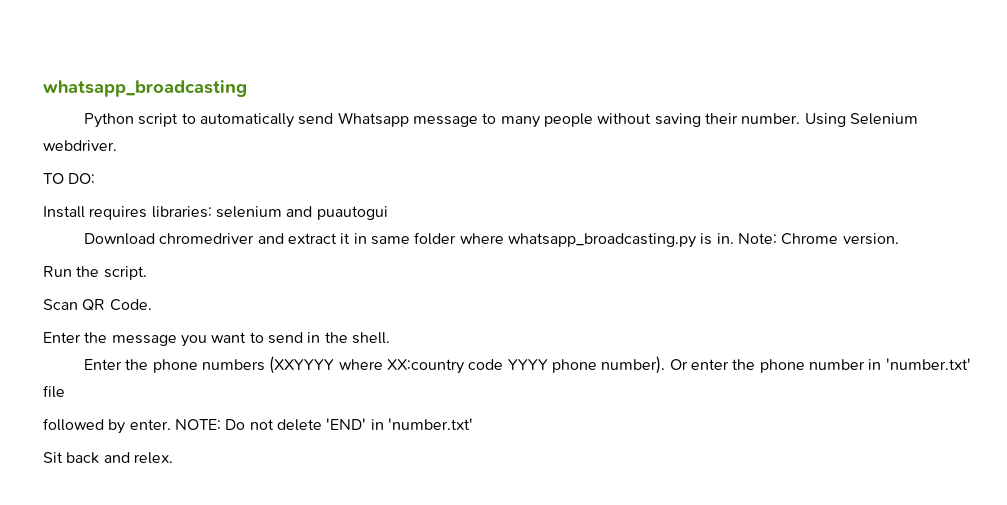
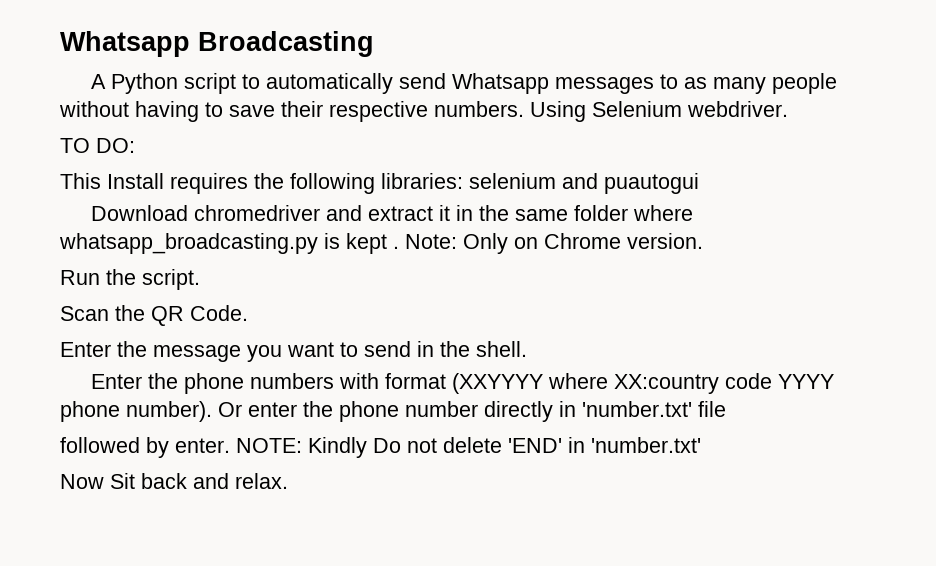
[43,80,247,97] whatsapp_broadcasting // -> [60,31,374,57] [91,74,107,89] Whatsapp Broadcasting // A
[413,113,801,128] message to many people without saving their number. -> [555,73,838,94] [59,101,524,122] messages to as many people without having to save their respective numbers.
(96, 178) none -> [60,173,101,189] This
(148, 213) none -> [254,173,375,194] the following
(367, 238) none -> [479,205,510,221] the
[716,233,777,244] in. Note: -> [346,233,538,254] kept . Note: Only on
(78, 304) none -> [115,305,145,321] the
(266, 365) none -> [339,373,447,389] with format
(865, 364) none -> [484,401,553,422] directly
(221, 424) none -> [308,437,367,458] Kindly
(473, 424) none -> [60,474,104,489] Now
[133,452,173,464] relex. -> [235,473,288,489] relax.

